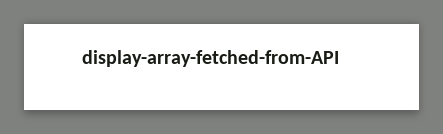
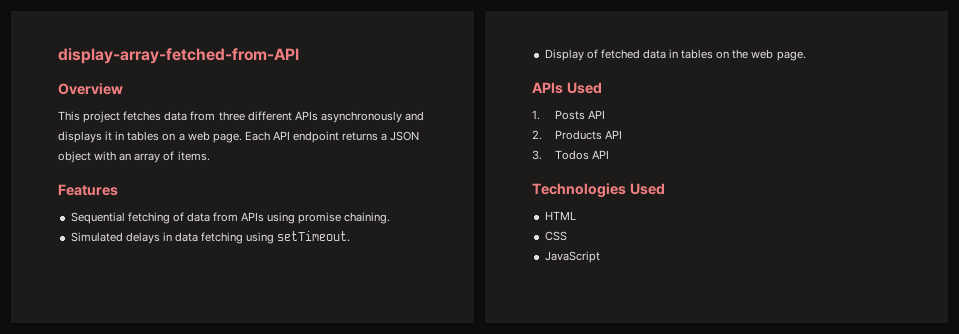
(339, 58) none -> [58,83,123,95] [58,111,424,123] [58,131,420,143] [58,151,210,163] [58,184,118,196] [70,212,391,224] [70,231,351,244] [544,49,806,61] [532,82,602,94] [532,110,605,120] [532,130,622,140] [532,150,609,160] [532,183,665,198] [544,211,576,220] [544,231,567,241] [544,251,600,263] // Overview // This project fetches data from three different APIs asynchronously and displays it in tables on a web page. Each API endpoint returns a JSON object with an array of items. // Features // Sequential fetching of data from APIs using promise chaining. // Simulated delays in data fetching using setTimeout. // Display of fetched data in tables on the web page. // APIs Used // 1. Posts API // 2. Products API // 3. Todos API // Technologies Used // HTML // CSS // JavaScript

